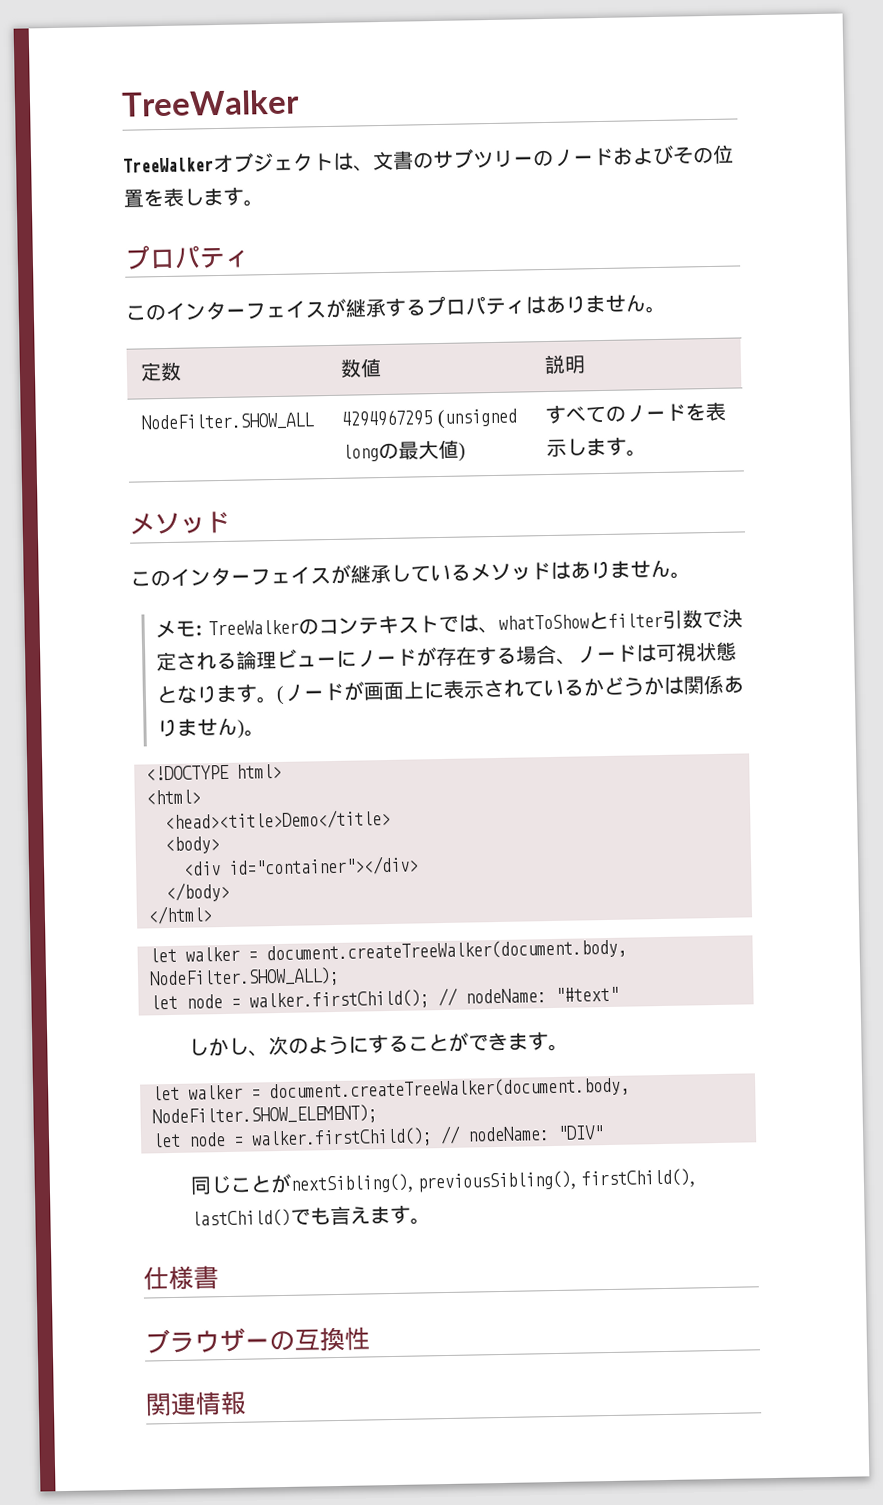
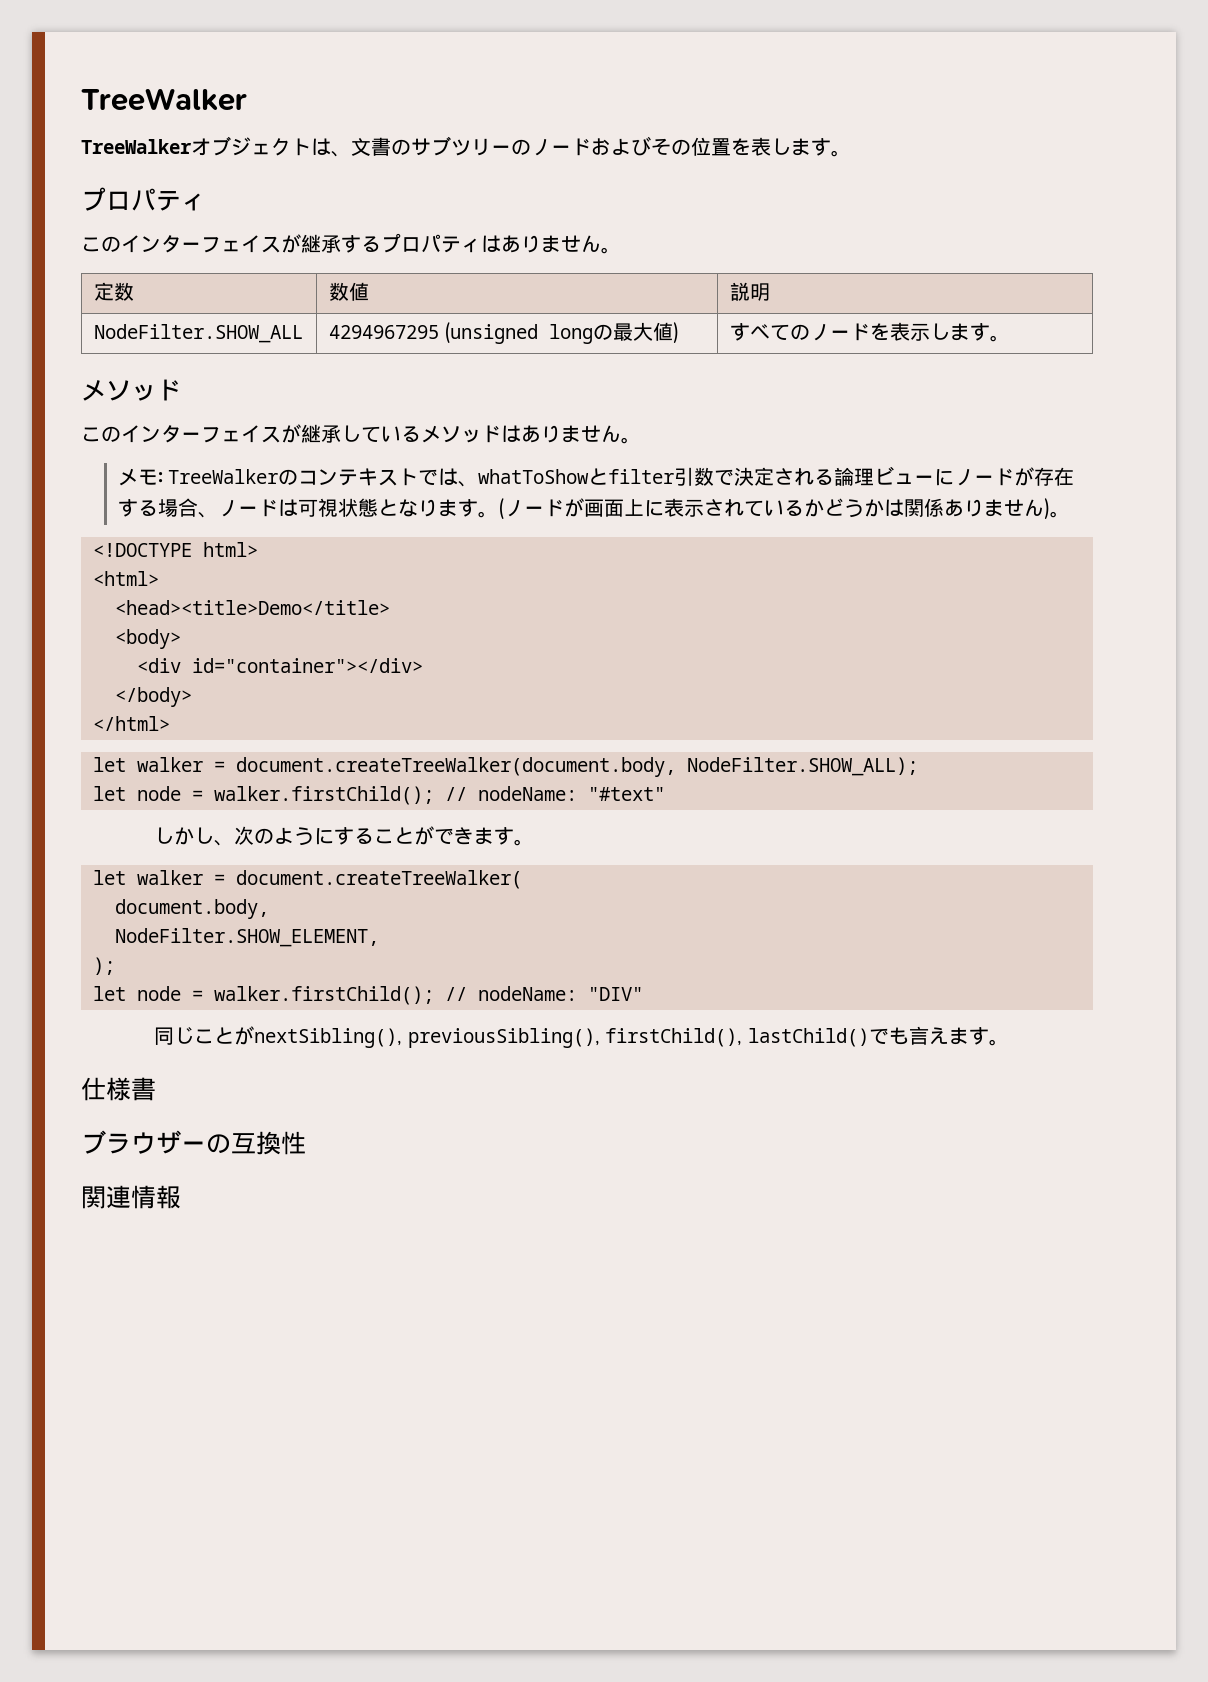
[269,1076,630,1102] [152,1104,378,1127] document.createTreeWalker(document.body, NodeFilter.SHOW_ELEMENT); -> [236,870,522,889] [115,899,269,919] [115,928,379,947] [93,957,115,975] document.createTreeWalker( // document.body, // NodeFilter.SHOW_ELEMENT, // );

